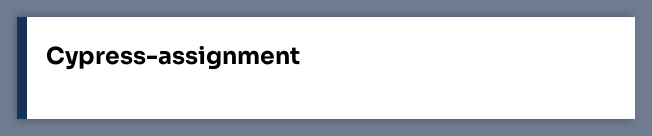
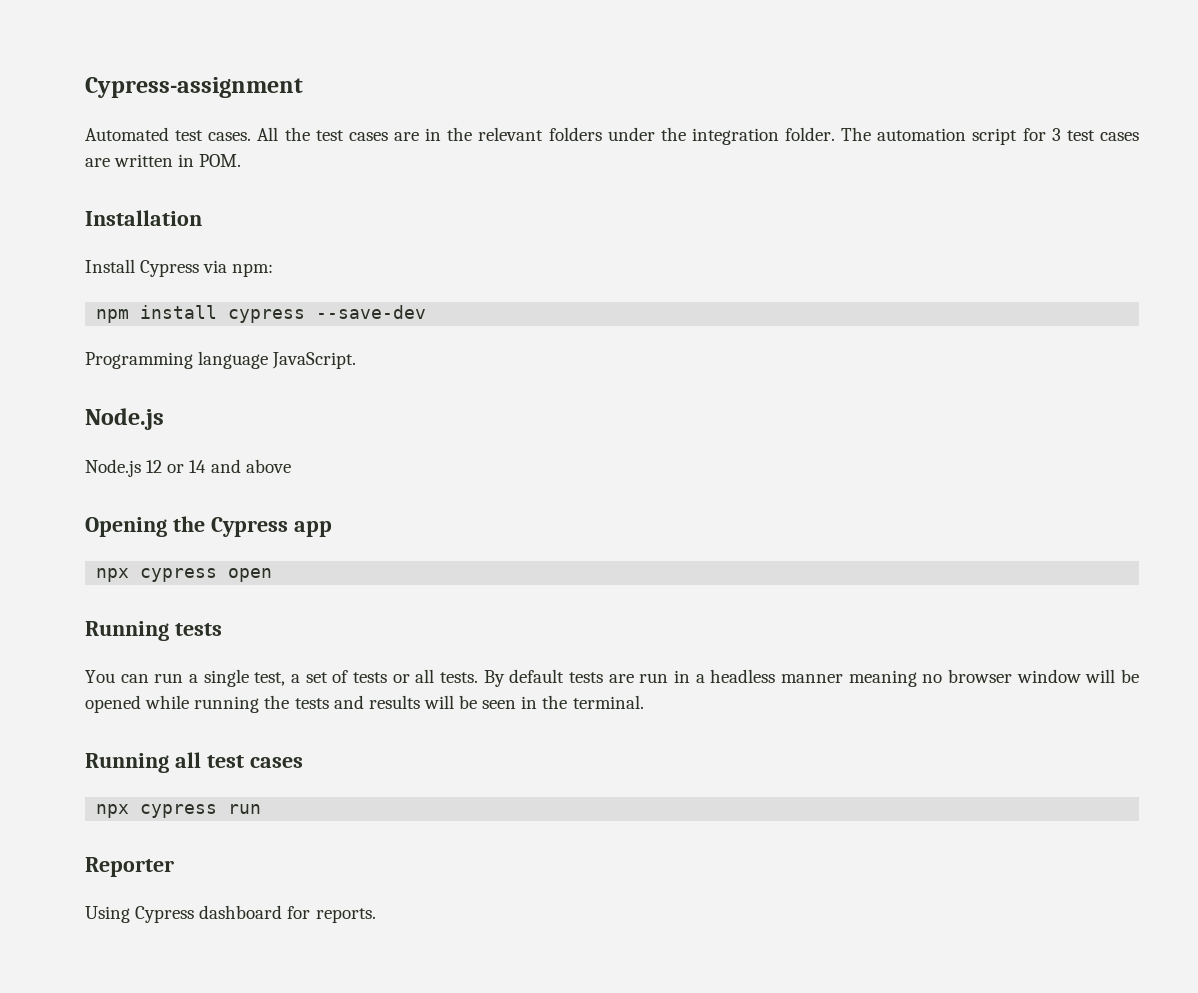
(300, 57) none -> [85,127,1139,145] [85,154,242,167] [85,210,202,226] [85,259,274,277] [96,305,427,323] [85,351,357,369] [85,408,164,430] [85,459,291,477] [85,516,332,537] [96,568,273,582] [85,621,222,641] [85,669,1139,687] [85,695,644,713] [85,752,303,773] [96,804,262,818] [85,857,174,877] [85,905,376,923] // Automated test cases. All the test cases are in the relevant folders under the integration folder. The automation script for 3 test cases are written in POM. // Installation // Install Cypress via npm: // npm install cypress --save-dev // Programming language JavaScript. // Node.js // Node.js 12 or 14 and above // Opening the Cypress app // npx cypress open // Running tests // You can run a single test, a set of tests or all tests. By default tests are run in a headless manner meaning no browser window will be opened while running the tests and results will be seen in the terminal. // Running all test cases // npx cypress run // Reporter // Using Cypress dashboard for reports.

